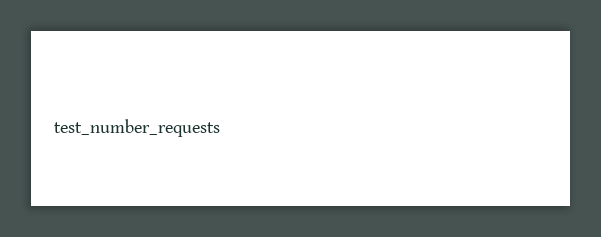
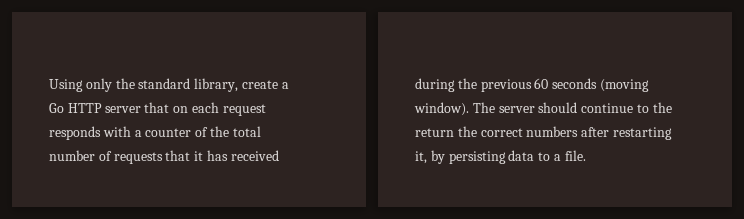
[54,119,220,137] test_number_requests -> [49,78,289,92] [49,102,266,116] [49,126,261,140] [49,150,279,164] [415,78,649,92] [414,102,672,116] [415,126,672,140] [415,150,586,164] Using only the standard library, create a Go HTTP server that on each request responds with a counter of the total number of requests that it has received during the previous 60 seconds (moving window). The server should continue to the return the correct numbers after restarting it, by persisting data to a file.

